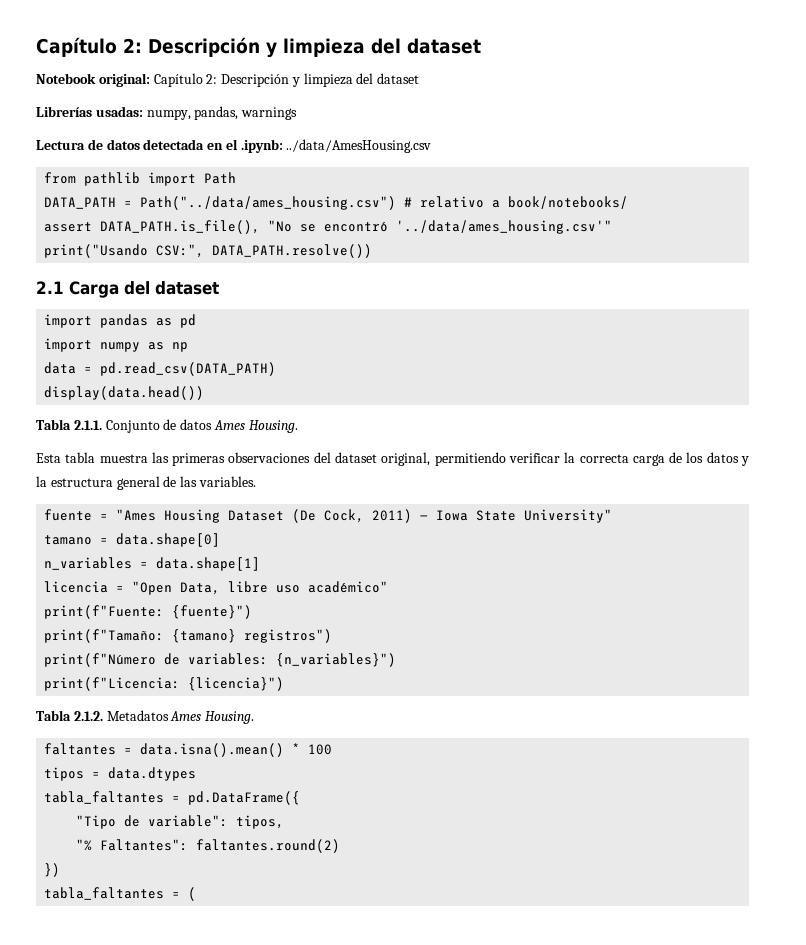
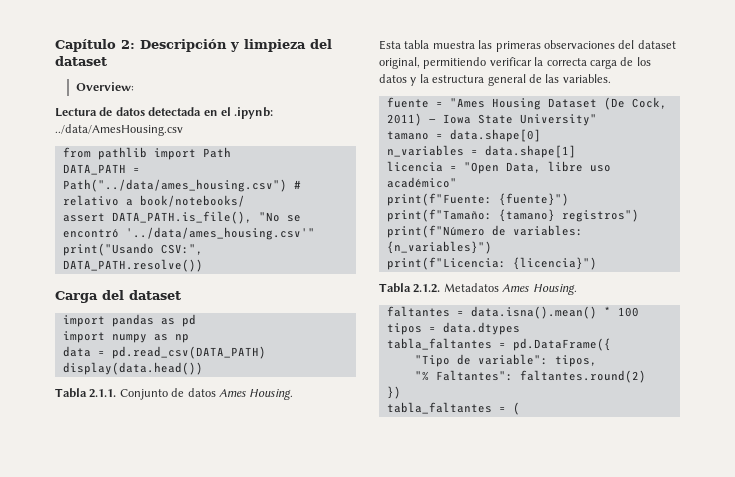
[36,37,481,58] [36,73,420,87] [36,106,298,120] Capítulo 2: Descripción y limpieza del dataset // Notebook original: Capítulo 2: Descripción y limpieza del dataset // Librerías usadas: numpy, pandas, warnings -> [55,39,332,52] [55,56,107,66] [75,82,134,91] Capítulo 2: Descripción y limpieza del dataset // Overview:
[36,281,64,294] 2.1 -> (203, 265) none

